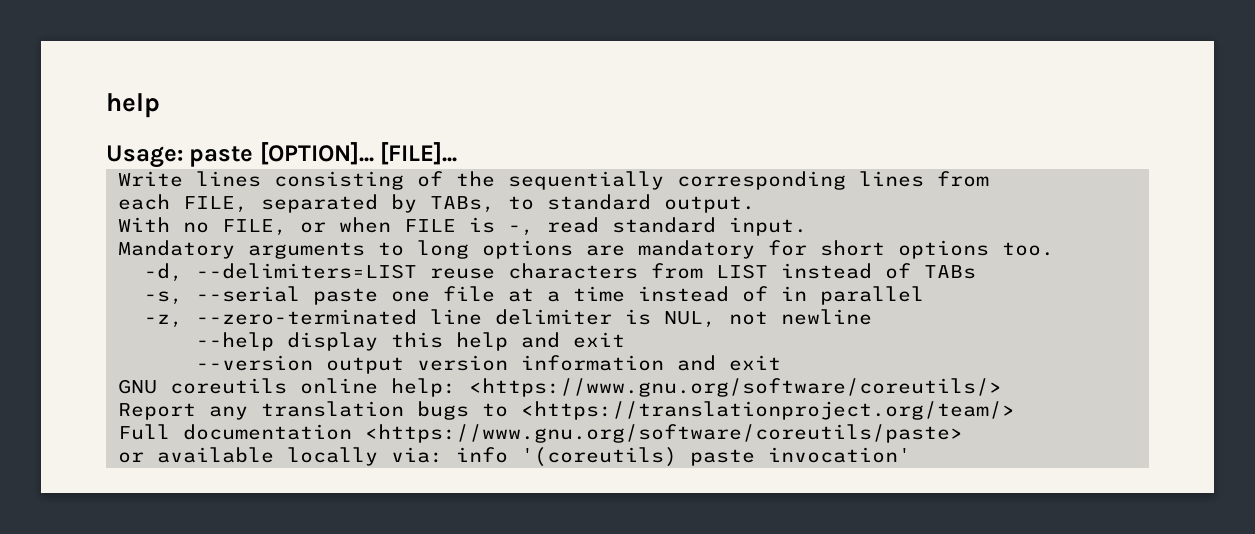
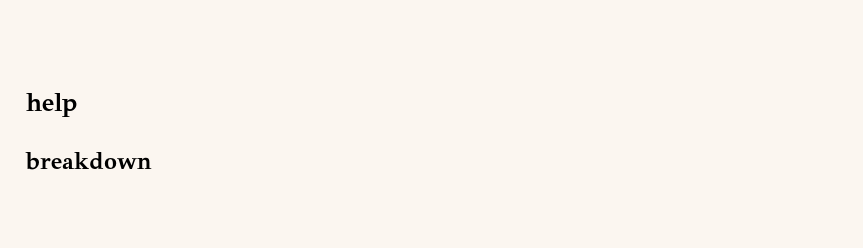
[106,142,458,168] [118,171,990,190] [118,194,756,213] [118,217,808,236] [118,240,1055,259] [144,263,977,282] [144,286,925,305] [144,309,873,328] [196,332,626,351] [196,355,782,374] [118,378,1003,397] [118,401,1016,420] [118,424,964,443] [118,447,912,467] Usage: paste [OPTION]... [FILE]... // Write lines consisting of the sequentially corresponding lines from // each FILE, separated by TABs, to standard output. // With no FILE, or when FILE is -, read standard input. // Mandatory arguments to long options are mandatory for short options too. // -d, --delimiters=LIST reuse characters from LIST instead of TABs // -s, --serial paste one file at a time instead of in parallel // -z, --zero-terminated line delimiter is NUL, not newline // --help display this help and exit // --version output version information and exit // GNU coreutils online help: <https://www.gnu.org/software/coreutils/> // Report any translation bugs to <https://translationproject.org/team/> // Full documentation <https://www.gnu.org/software/coreutils/paste> // or available locally via: info '(coreutils) paste invocation' -> [25,152,152,170] breakdown

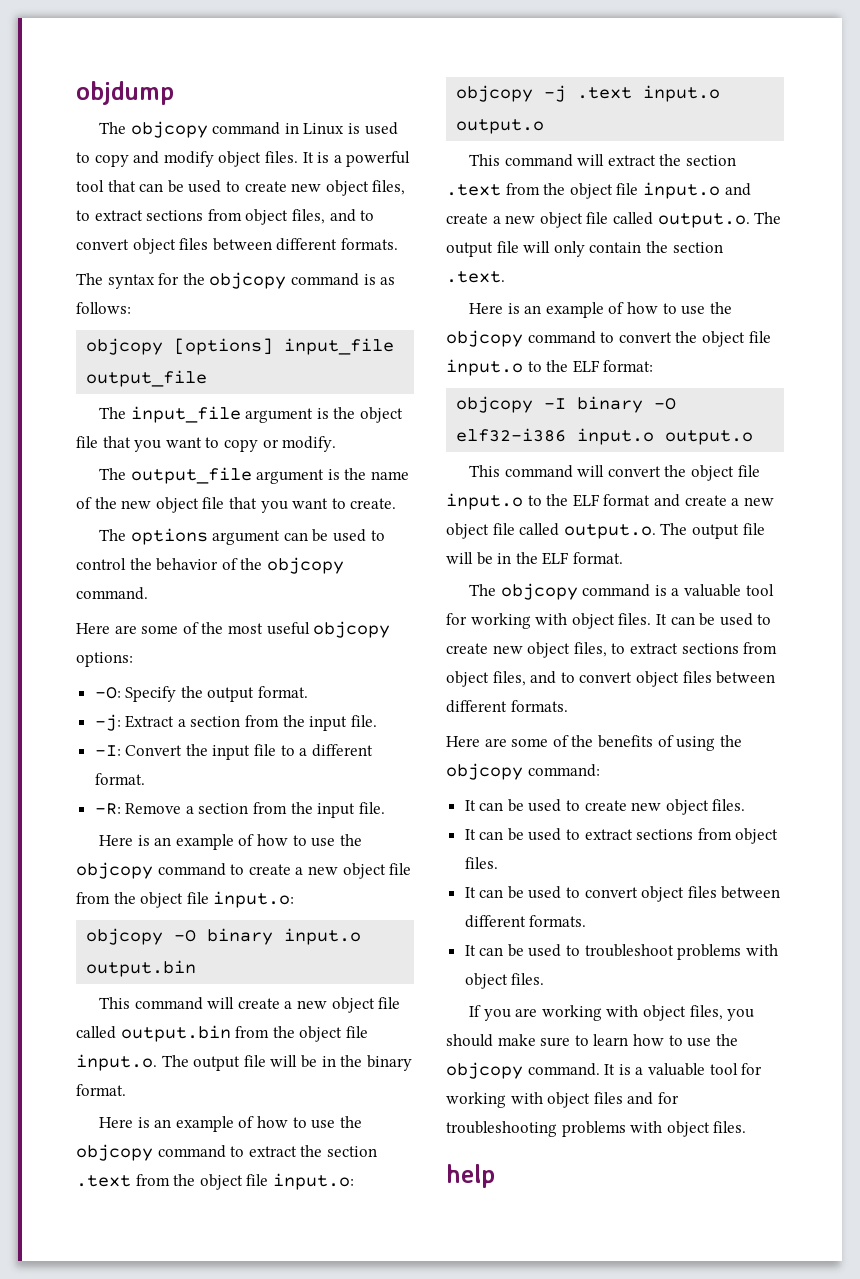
(26, 105) none -> [76,81,174,105] [99,121,398,138] [76,151,411,167] [76,180,406,196] [76,209,375,225] [76,238,398,254] [76,272,396,289] [76,302,131,314] [86,338,395,355] [86,370,208,387] [99,406,404,423] [76,436,337,452] [99,467,410,484] [76,497,397,513] [99,528,385,545] [76,557,344,574] [76,587,148,600] [76,621,391,638] [76,652,133,667] [94,686,309,702] [94,714,377,731] [94,744,373,760] [94,773,145,785] [94,802,385,818] [99,834,362,850] [76,862,412,879] [76,891,295,908] [86,928,362,945] [86,960,197,977] [99,997,401,1013] [76,1025,368,1042] [76,1054,412,1071] [76,1084,126,1096] [99,1116,362,1132] [76,1144,377,1161] [76,1173,354,1190] [456,85,721,102] [456,119,545,134] [469,154,737,167] [446,182,751,199] [446,212,782,228] [446,241,723,257] [446,271,505,283] [469,302,732,318] [446,330,771,347] [446,359,654,376] [456,396,677,413] [456,428,754,445] [469,465,760,481] [446,493,774,510] [446,523,765,539] [446,552,623,565] [469,583,774,600] [446,613,772,629] [446,642,778,658] [446,671,776,687] [446,700,568,713] [446,735,742,751] [446,763,600,780] [464,799,746,815] [464,828,779,844] [464,857,498,869] [464,886,781,902] [464,915,587,928] [464,944,778,960] [464,973,545,989] [469,1005,755,1021] [446,1034,738,1047] [446,1062,763,1079] [446,1092,679,1108] [446,1121,747,1137] objdump // The objcopy command in Linux is used to copy and modify object files. It is a powerful tool that can be used to create new object files, to extract sections from object files, and to convert object files between different formats. // The syntax for the objcopy command is as follows: // objcopy [options] input_file output_file // The input_file argument is the object file that you want to copy or modify. // The output_file argument is the name of the new object file that you want to create. // The options argument can be used to control the behavior of the objcopy command. // Here are some of the most useful objcopy options: // -O: Specify the output format. // -j: Extract a section from the input file. // -I: Convert the input file to a different format. // -R: Remove a section from the input file. // Here is an example of how to use the objcopy command to create a new object file from the object file input.o: // objcopy -O binary input.o output.bin // This command will create a new object file called output.bin from the object file input.o. The output file will be in the binary format. // Here is an example of how to use the objcopy command to extract the section .text from the object file input.o: // objcopy -j .text input.o output.o // This command will extract the section .text from the object file input.o and create a new object file called output.o. The output file will only contain the section .text. // Here is an example of how to use the objcopy command to convert the object file input.o to the ELF format: // objcopy -I binary -O elf32-i386 input.o output.o // This command will convert the object file input.o to the ELF format and create a new object file called output.o. The output file will be in the ELF format. // The objcopy command is a valuable tool for working with object files. It can be used to create new object files, to extract sections from object files, and to convert object files between different formats. // Here are some of the benefits of using the objcopy command: // It can be used to create new object files. // It can be used to extract sections from object files. // It can be used to convert object files between different formats. // It can be used to troubleshoot problems with object files. // If you are working with object files, you should make sure to learn how to use the objcopy command. It is a valuable tool for working with object files and for troubleshooting problems with object files. //
[25,152,152,170] // breakdown -> (495, 1176) none

